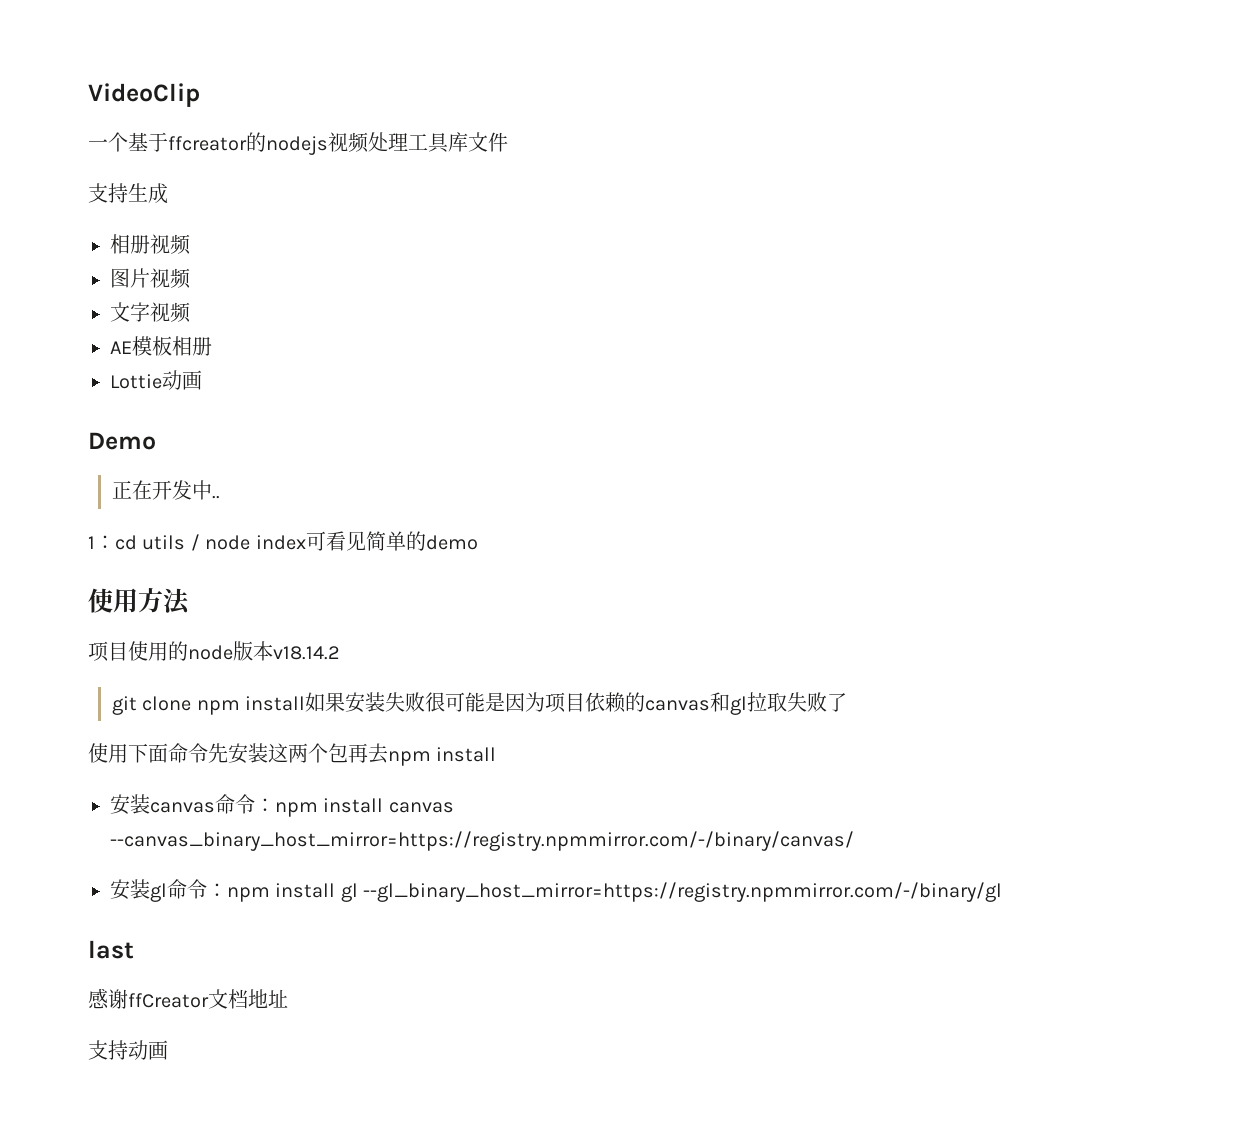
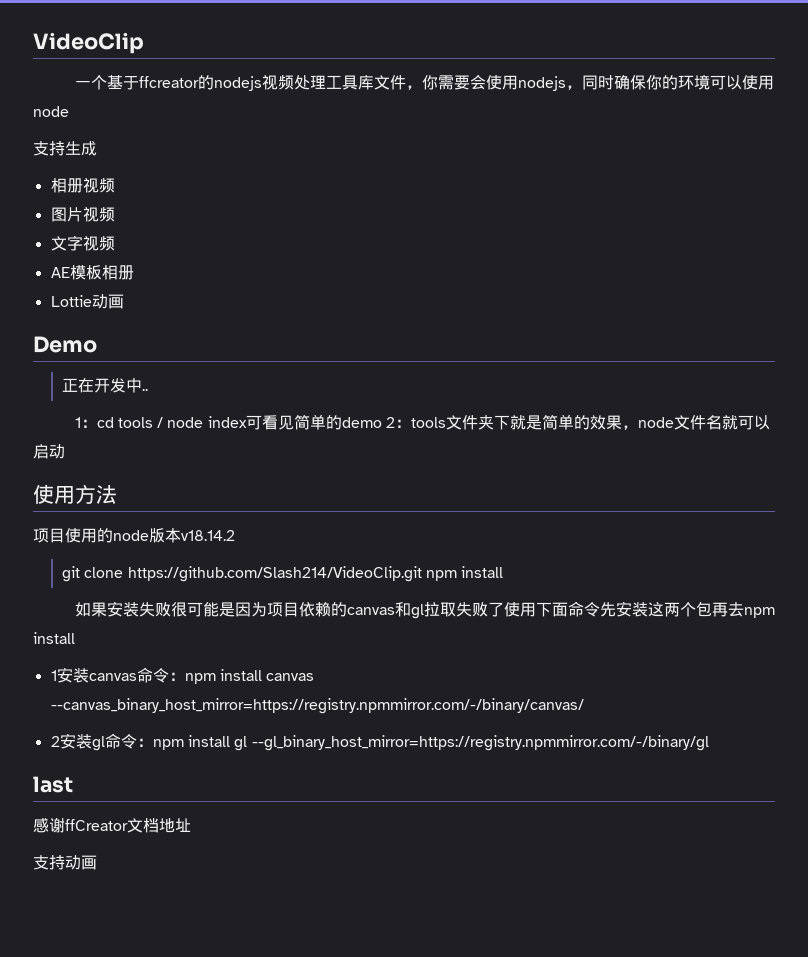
(508, 142) none -> [405,74,774,91] [33,106,69,117] ，你需要会使用nodejs，同时确保你的环境可以使用node
[142,535,186,550] utils -> [117,417,153,428] tools
(478, 542) none -> [386,414,771,430] [33,444,65,459] 2：tools文件夹下就是简单的效果，node文件名就可以启动
[196,696,306,715] npm install -> [127,566,504,582] https://github.com/Slash214/VideoClip.git npm install //
(848, 702) // -> (504, 609) none
(497, 754) none -> [50,670,57,681] 1
(854, 841) none -> [50,736,60,747] 2

